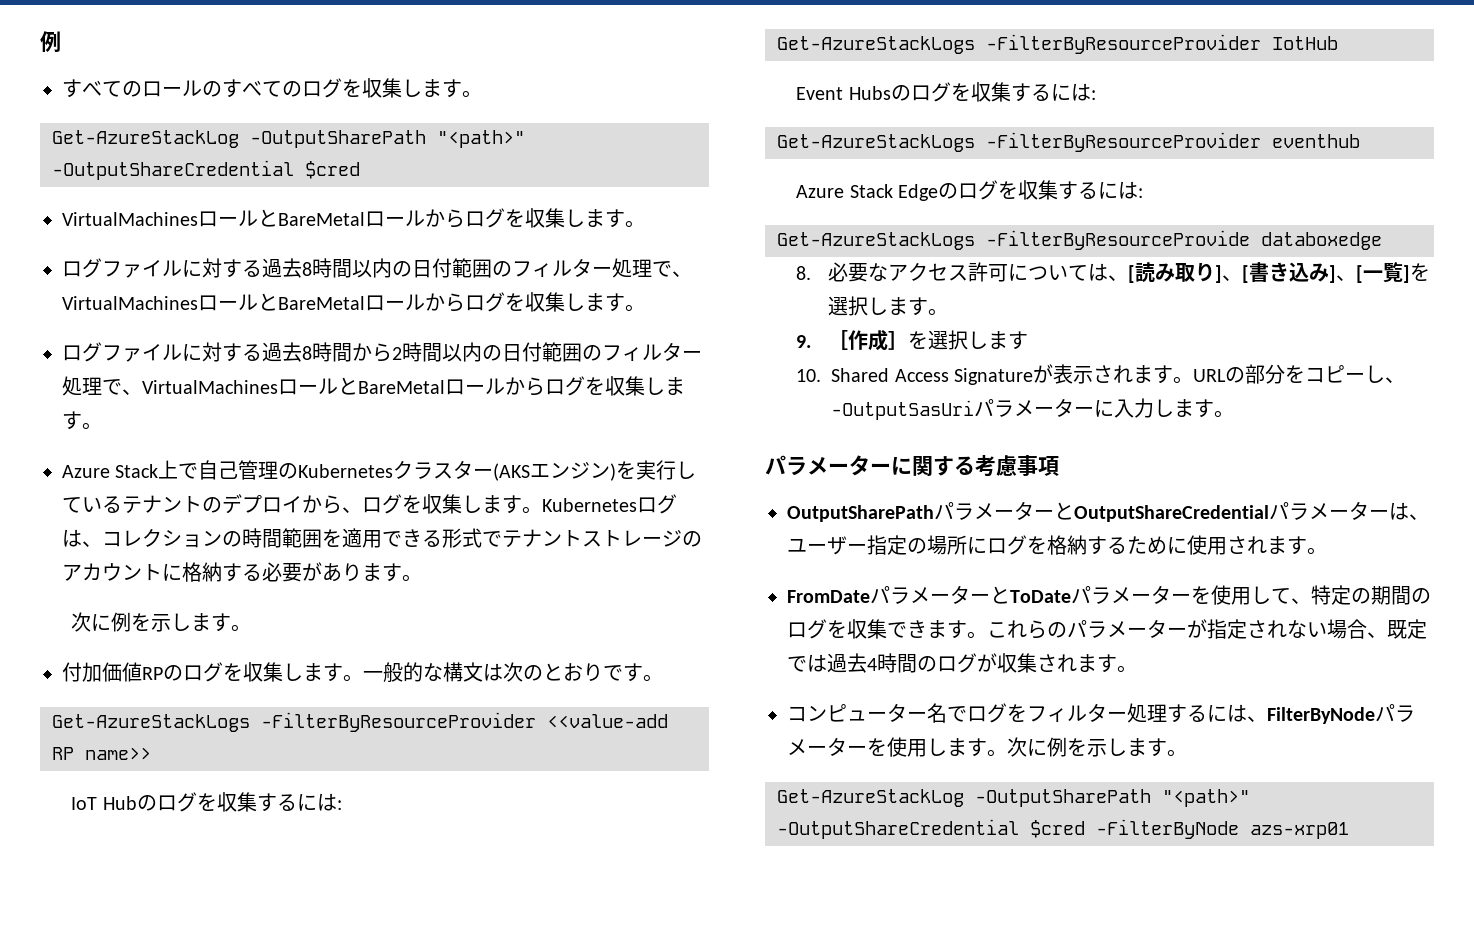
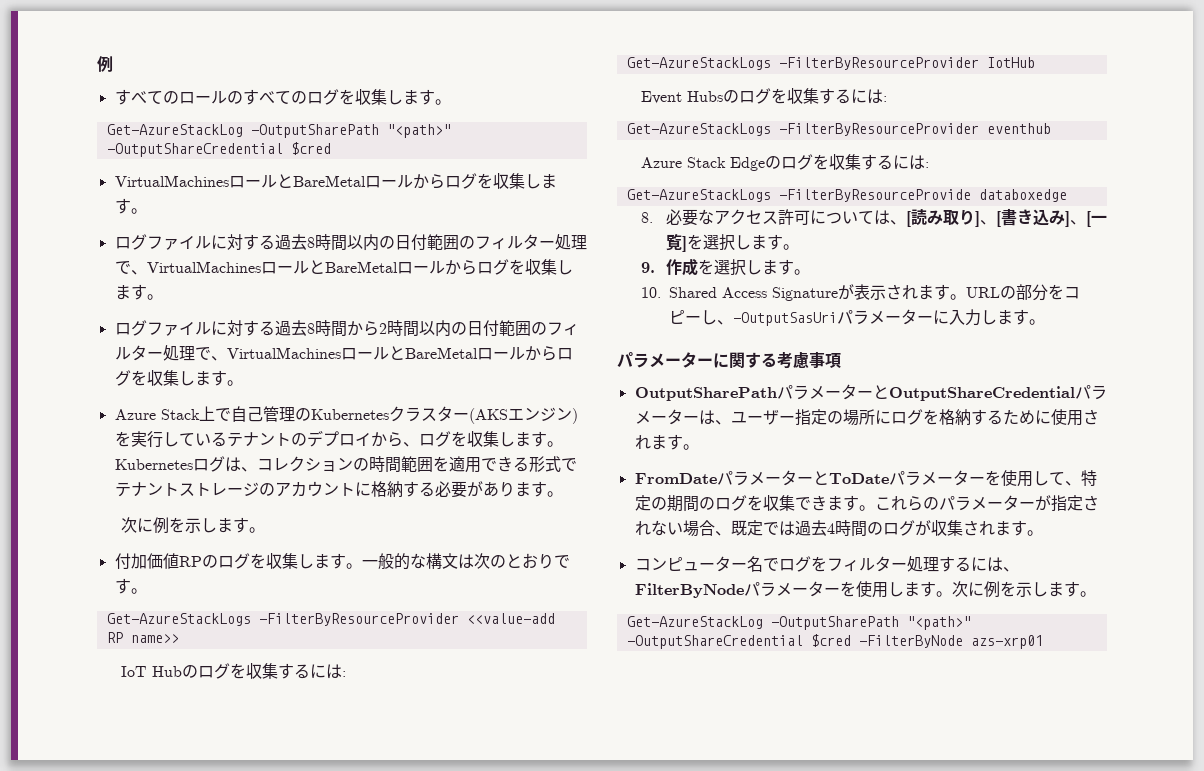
[827,329,1028,351] ［作成］を選択します -> [665,258,810,276] 作成を選択します。

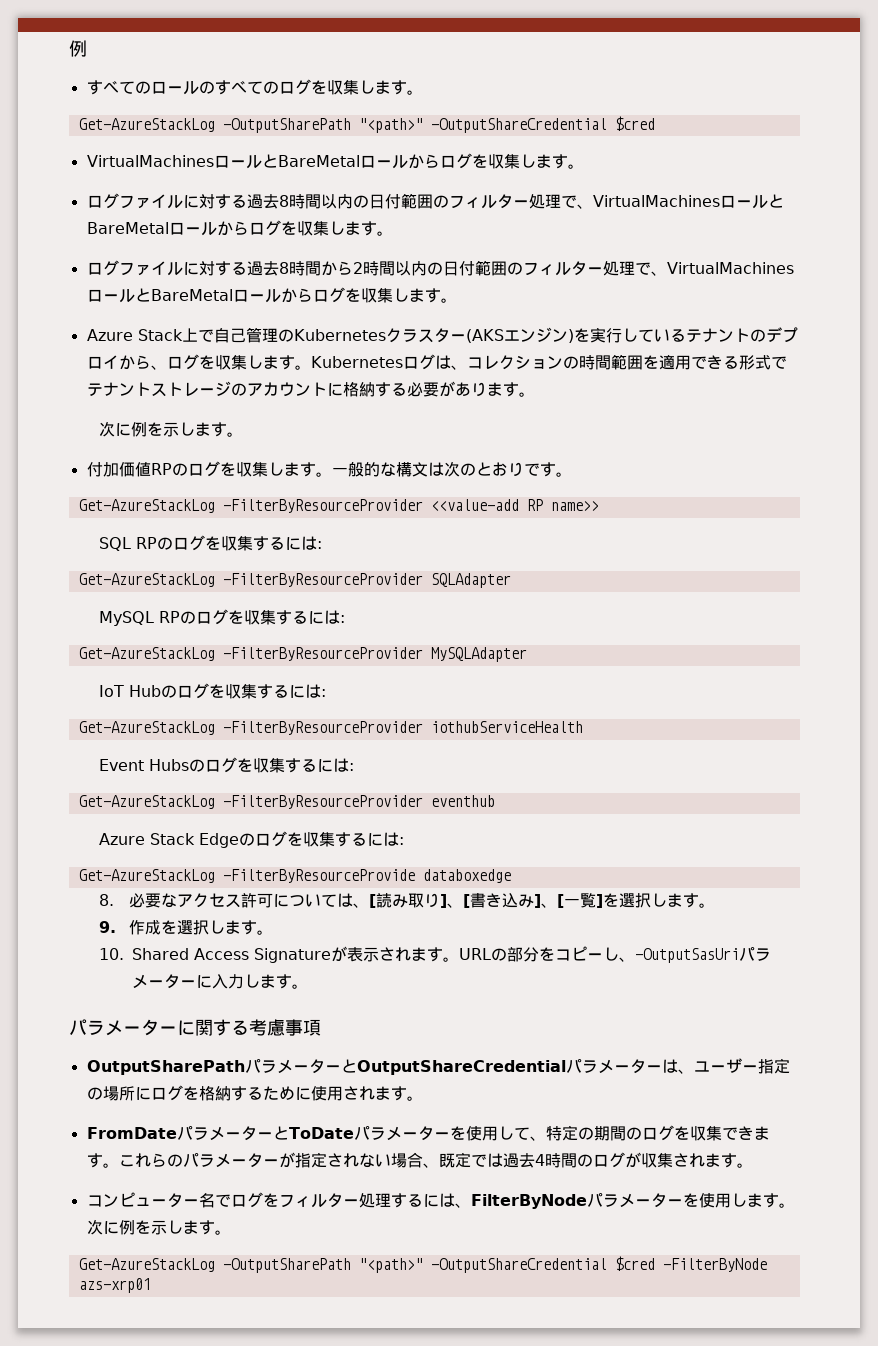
[106,613,251,626] Get-AzureStackLogs -> [78,499,215,513] Get-AzureStackLog
(179, 638) none -> [98,535,322,551] [78,573,511,588] [98,609,345,626] [78,647,527,662] // SQL RPのログを収集するには: // Get-AzureStackLog -FilterByResourceProvider SQLAdapter // MySQL RPのログを収集するには: // Get-AzureStackLog -FilterByResourceProvider MySQLAdapter
[626,57,1035,70] Get-AzureStackLogs -FilterByResourceProvider IotHub -> [78,721,583,735] Get-AzureStackLog -FilterByResourceProvider iothubServiceHealth
[626,123,771,136] Get-AzureStackLogs -> [78,795,215,809] Get-AzureStackLog
[626,189,771,202] Get-AzureStackLogs -> [78,869,215,883] Get-AzureStackLog

